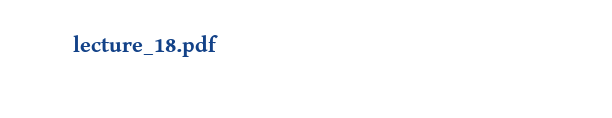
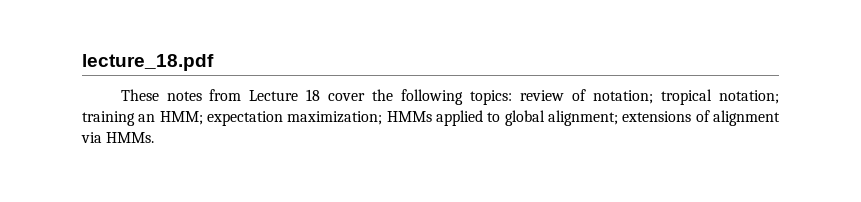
(218, 46) none -> [120,89,780,105] [82,110,781,126] [81,132,155,143] // These notes from Lecture 18 cover the following topics: review of notation; tropical notation; training an HMM; expectation maximization; HMMs applied to global alignment; extensions of alignment via HMMs.

